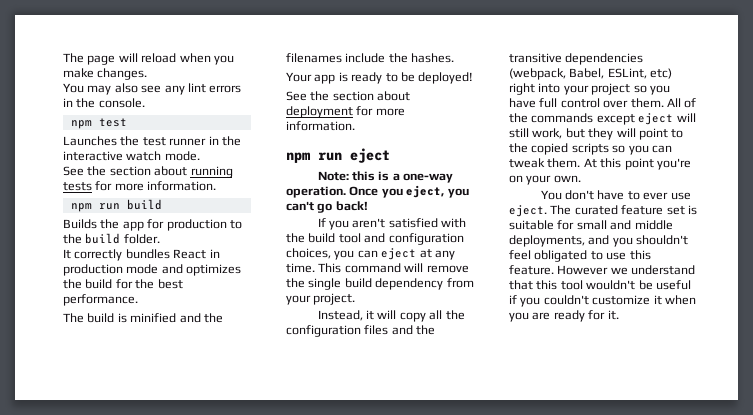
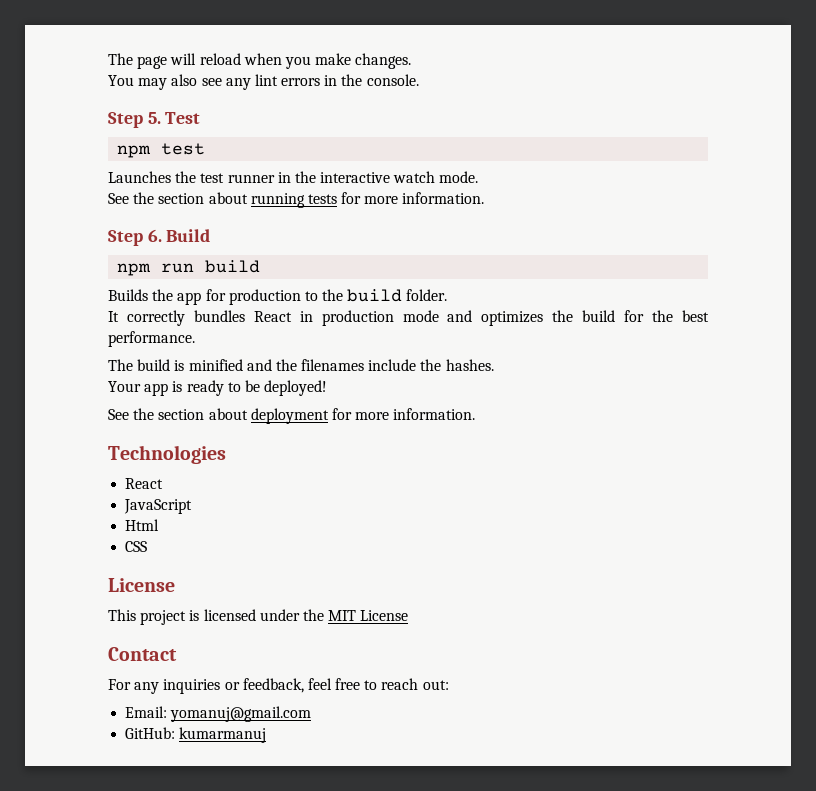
(145, 103) none -> [108,112,201,128] // Step 5. Test
(217, 186) none -> [108,229,211,246] // Step 6. Build
[286,148,390,163] [317,171,454,183] [286,185,469,198] [286,201,368,213] [317,218,467,230] [286,233,464,245] [286,248,455,260] [286,263,469,273] [286,278,474,290] [286,293,356,305] [317,310,465,322] [286,325,436,337] [509,53,644,65] [509,68,673,80] [509,83,670,95] [509,98,697,108] [509,113,696,125] [509,128,684,140] [509,143,672,155] [509,158,691,170] [509,175,581,185] [540,190,691,200] [509,205,697,217] [509,220,673,230] [509,235,689,247] [509,250,651,262] [509,265,696,275] [509,280,691,290] [509,295,696,307] [509,310,619,322] npm run eject // Note: this is a one-way operation. Once you eject, you can't go back! // If you aren't satisfied with the build tool and configuration choices, you can eject at any time. This command will remove the single build dependency from your project. // Instead, it will copy all the configuration files and the transitive dependencies (webpack, Babel, ESLint, etc) right into your project so you have full control over them. All of the commands except eject will still work, but they will point to the copied scripts so you can tweak them. At this point you're on your own. // You don't have to ever use eject. The curated feature set is suitable for small and middle deployments, and you shouldn't feel obligated to use this feature. However we understand that this tool wouldn't be useful if you couldn't customize it when you are ready for it. -> [108,445,226,464] [125,478,164,489] [124,499,193,514] [125,519,160,531] [125,541,148,552] [108,578,175,592] [108,609,409,625] [108,647,177,661] [108,678,449,694] [125,706,312,722] [125,727,267,743] Technologies // React // JavaScript // Html // CSS // License // This project is licensed under the MIT License // Contact // For any inquiries or feedback, feel free to reach out: // Email: yomanuj@gmail.com // GitHub: kumarmanuj

